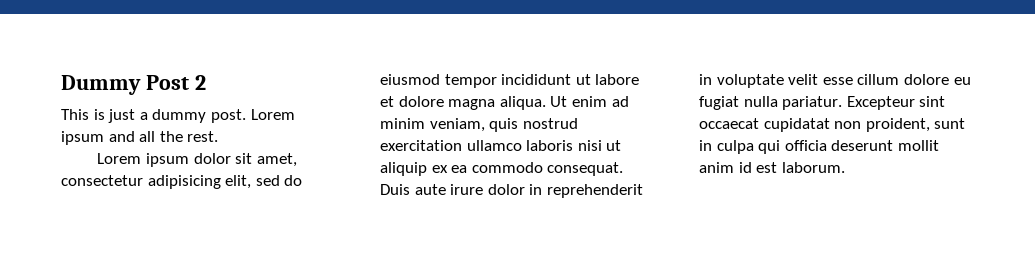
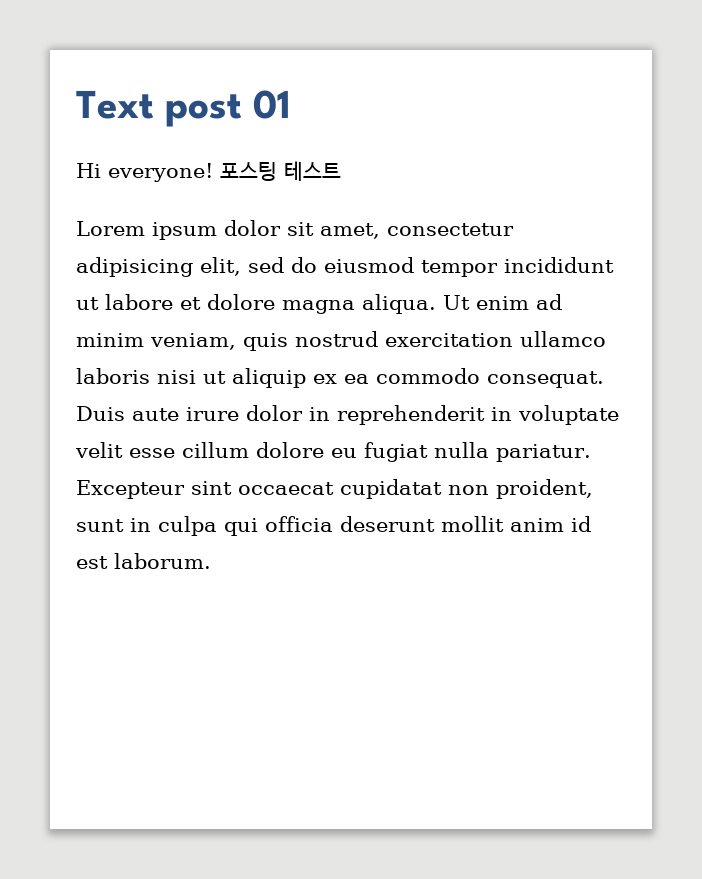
[61,75,206,95] [61,109,295,123] [61,131,219,145] Dummy Post 2 // This is just a dummy post. Lorem ipsum and all the rest. -> [76,90,291,127] [76,161,341,182] Text post 01 // Hi everyone! 포스팅 테스트

